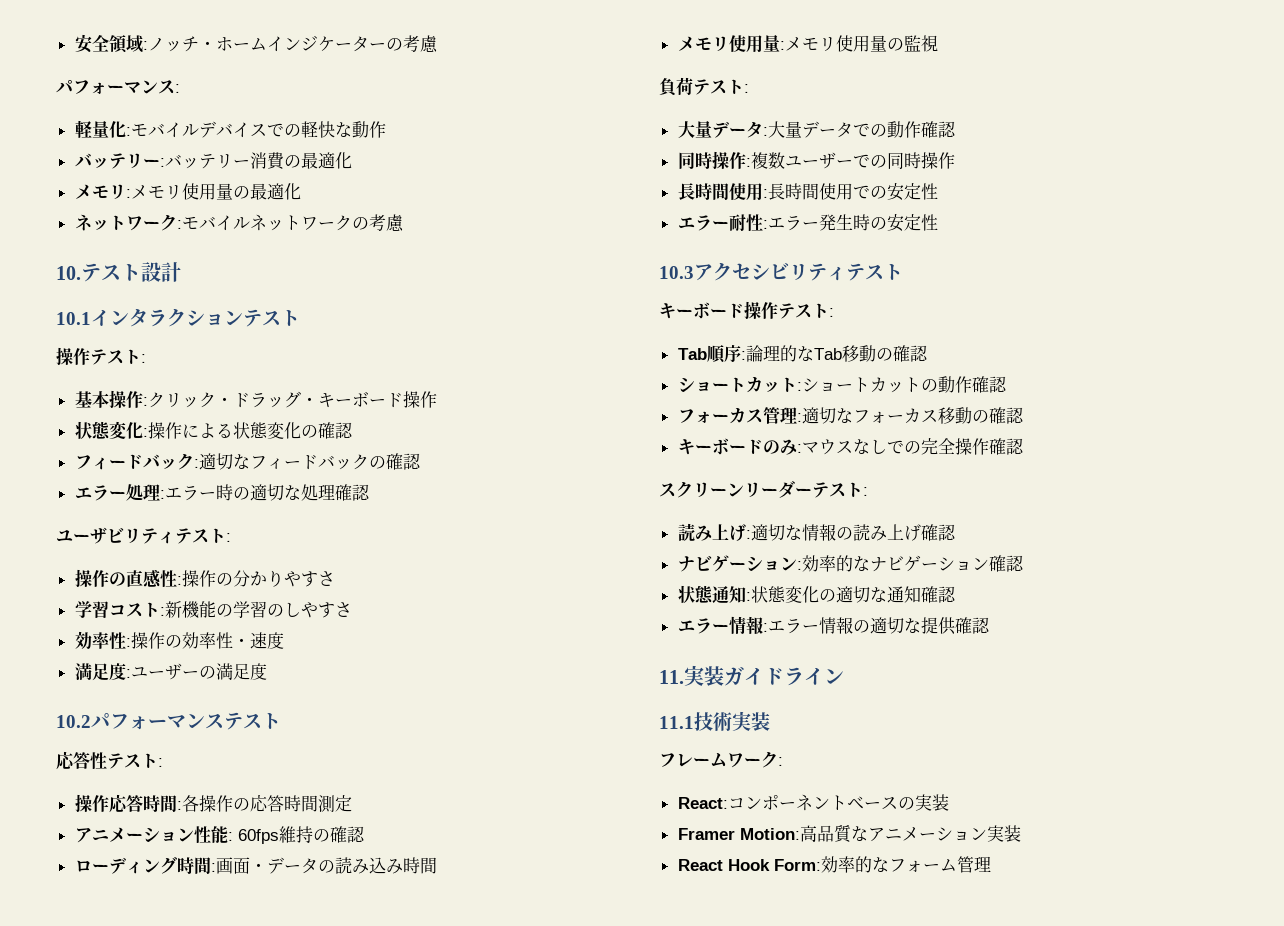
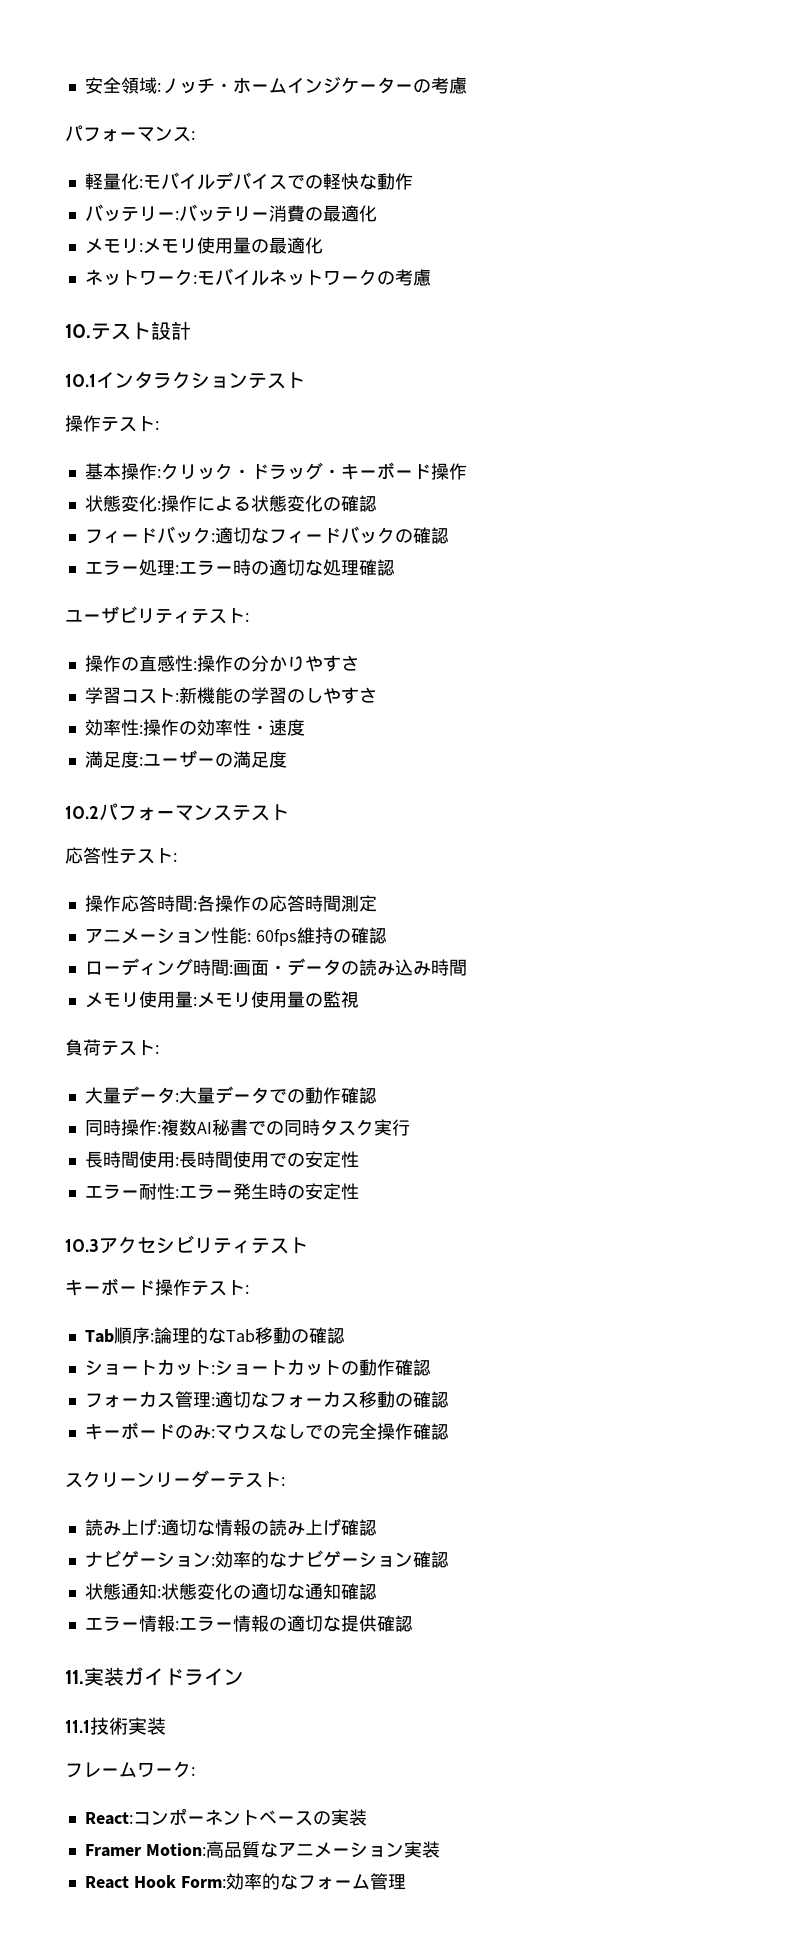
[784,152,955,169] ユーザーでの同時操作 -> [196,1119,410,1136] AI秘書での同時タスク実行

